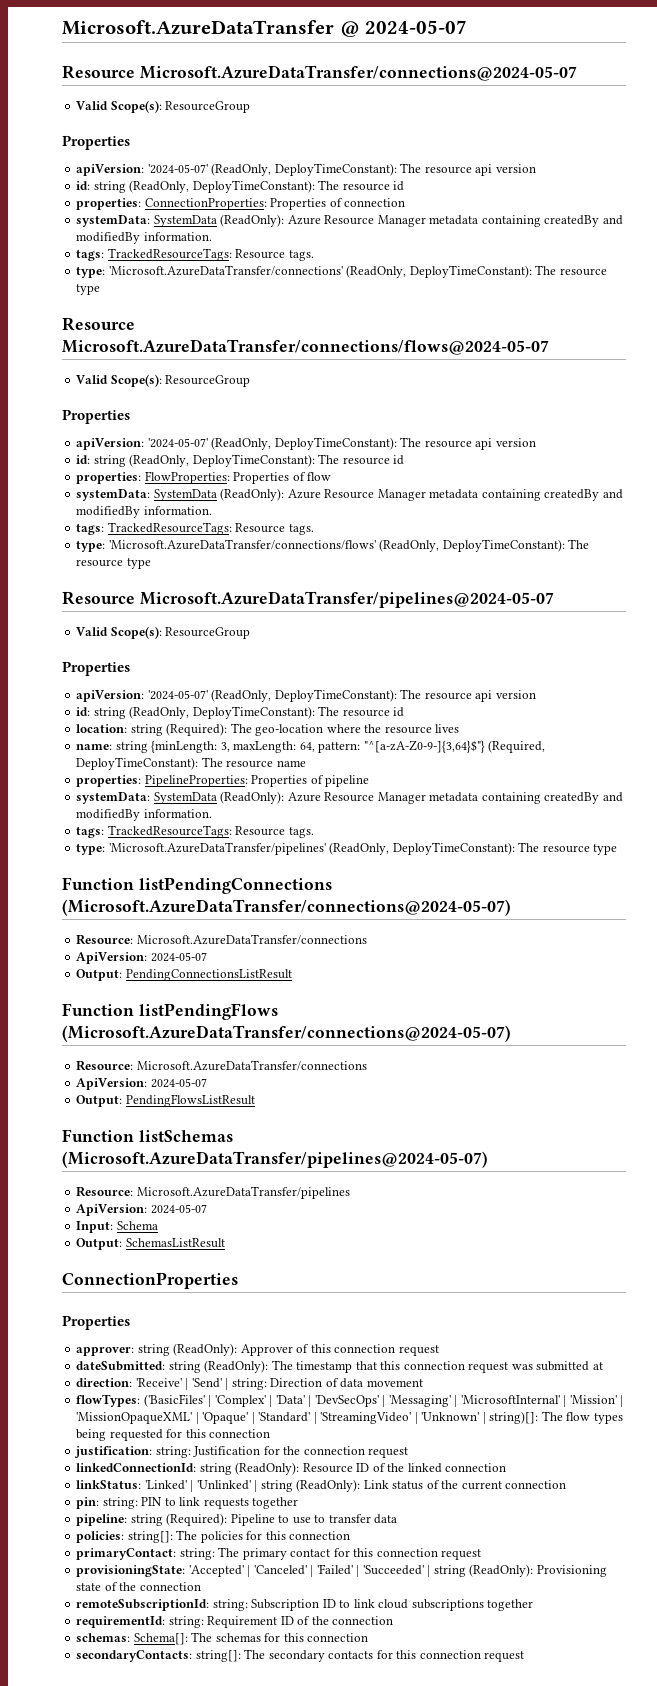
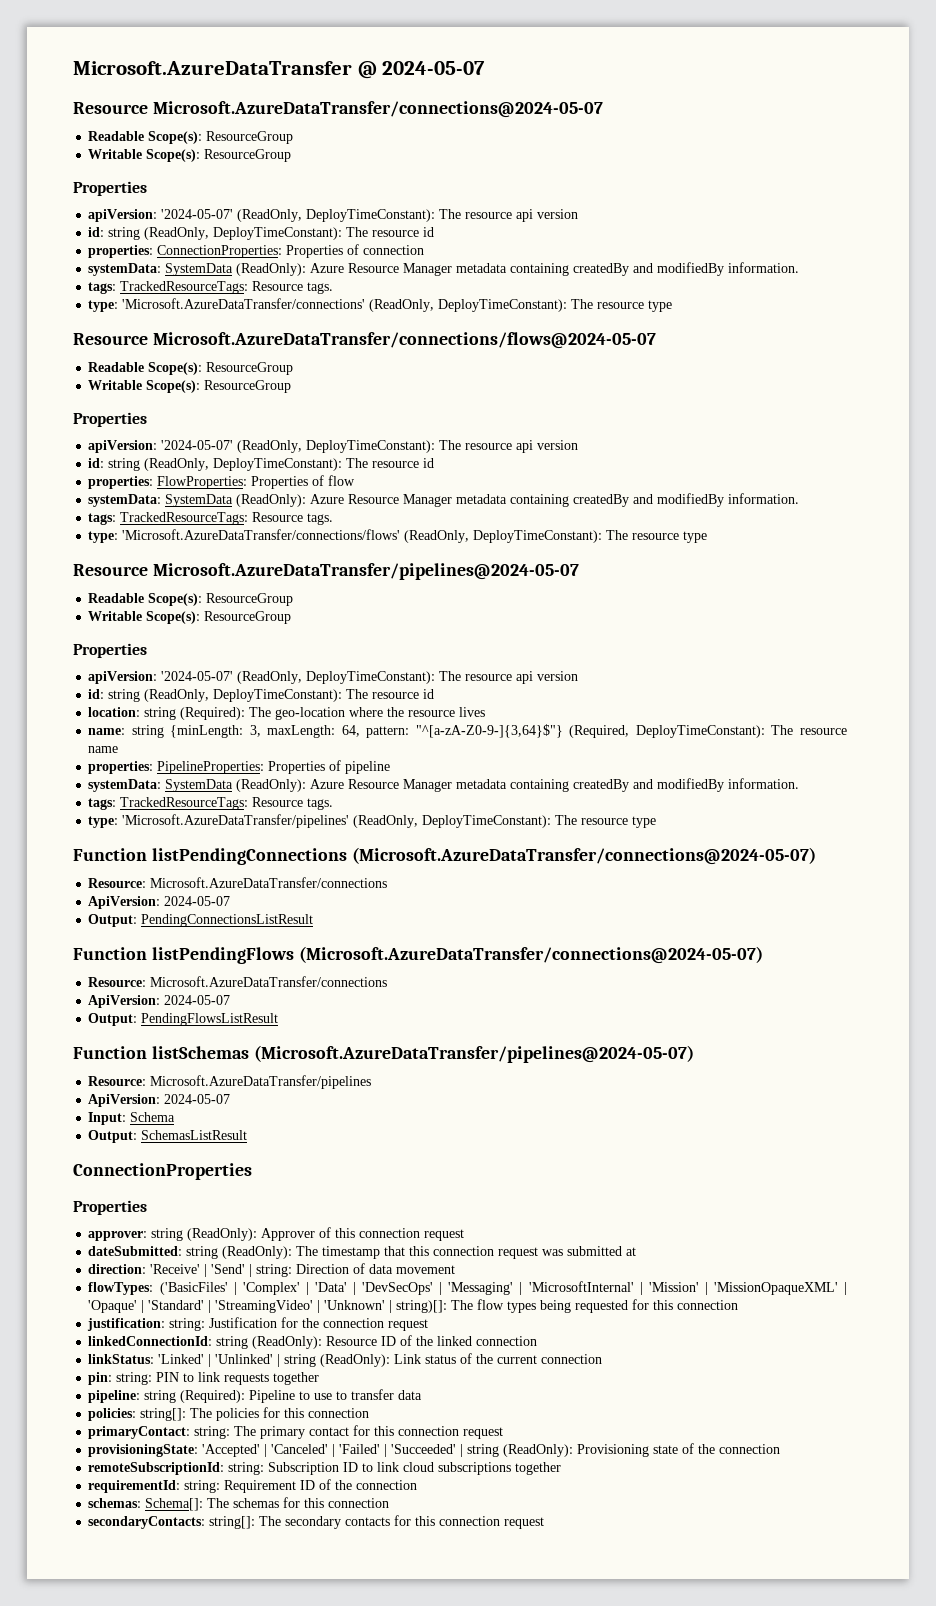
[76,101,109,110] Valid -> [88,131,294,144] [88,149,143,159] Readable Scope(s): ResourceGroup // Writable
[76,375,109,384] Valid -> [88,362,294,375] [88,380,143,390] Readable Scope(s): ResourceGroup // Writable
[76,627,109,636] Valid -> [88,593,294,606] [88,611,143,621] Readable Scope(s): ResourceGroup // Writable

